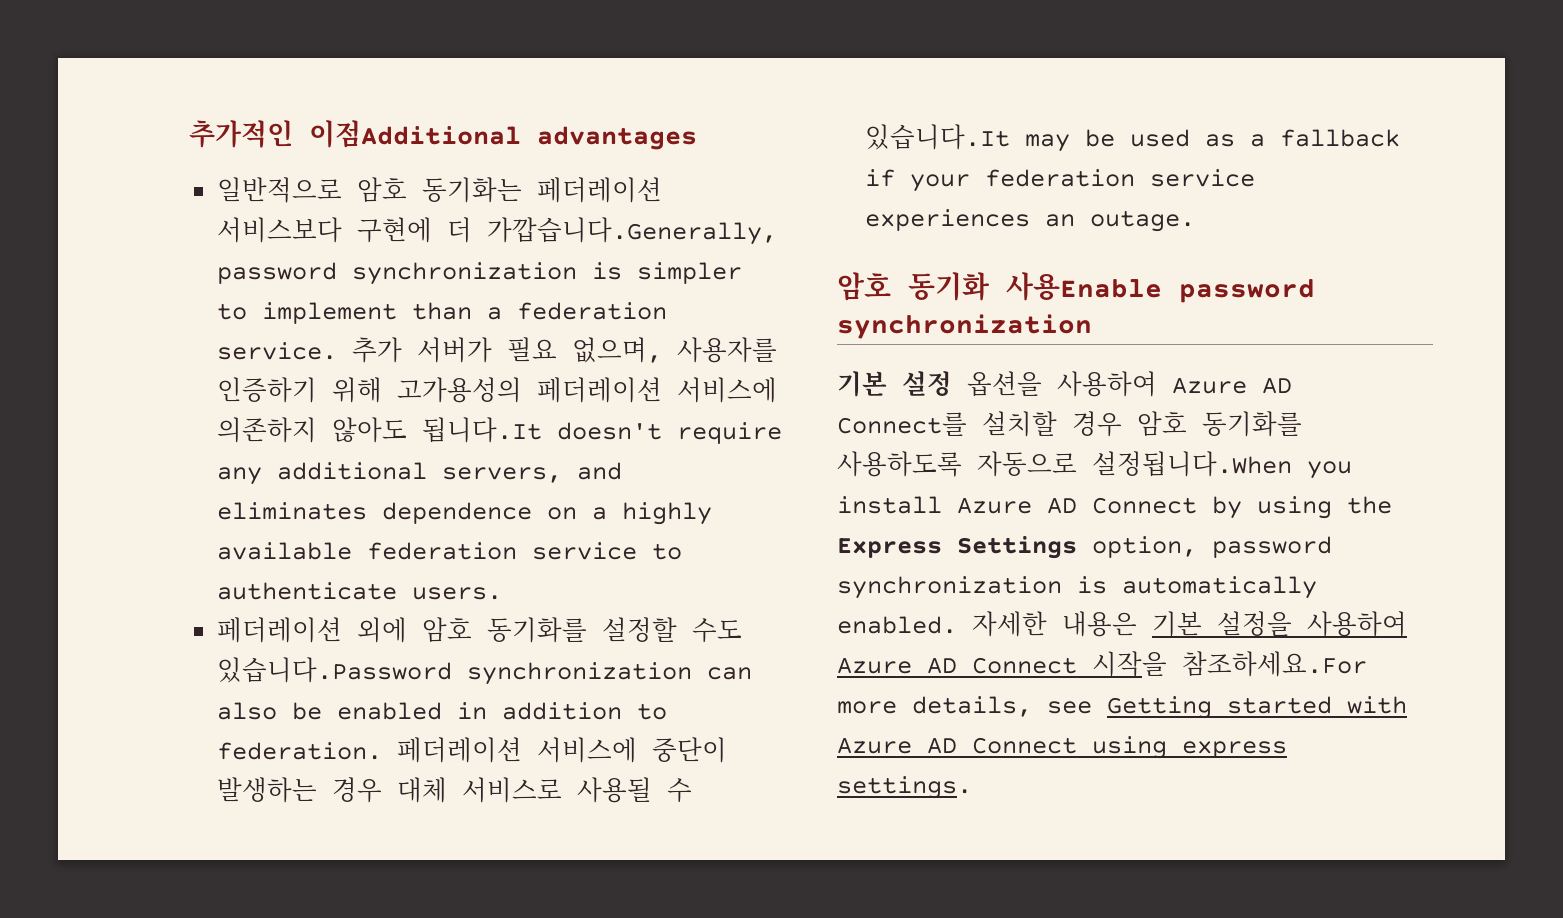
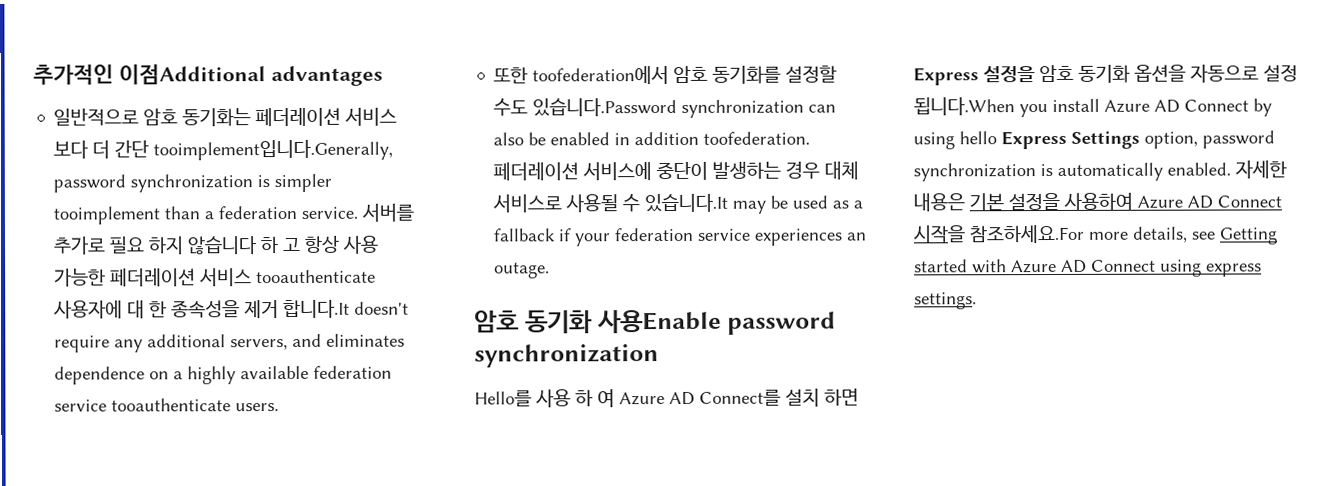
[217,217,778,245] 서비스보다 구현에 더 가깝습니다.Generally, -> [344,107,398,126] [53,139,394,161] 서비스 보다 더 간단 tooimplement입니다.Generally,
[217,302,398,324] to implement -> [53,206,161,225] tooimplement
[352,337,778,363] [217,377,778,403] [217,417,543,443] 추가 서버가 필요 없으며, 사용자를 인증하기 위해 고가용성의 페더레이션 서비스에 의존하지 않아도 됩니다.It -> [361,203,415,222] [53,235,380,255] [54,268,377,287] [53,299,351,319] 서버를 추가로 필요 하지 않습니다 하 고 항상 사용 가능한 페더레이션 서비스 tooauthenticate 사용자에 대 한 종속성을 제거 합니다.It
[652,543,683,560] [217,582,398,600] to authenticate -> [111,398,232,412] tooauthenticate
[217,617,408,643] 페더레이션 외에 -> [493,66,670,85] 또한 toofederation에서
[637,703,668,720] [217,742,383,760] to federation. -> [703,131,811,145] toofederation.
[837,371,1292,397] [837,411,1302,437] [837,451,1292,477] 기본 설정 옵션을 사용하여 Azure AD Connect를 설치할 경우 암호 동기화를 사용하도록 자동으로 설정됩니다.When -> [474,388,859,408] [913,64,1298,86] [913,97,1015,116] Hello를 사용 하 여 Azure AD Connect를 설치 하면 Express 설정을 암호 동기화 옵션을 자동으로 설정 됩니다.When
[1347,496,1392,514] the -> [959,131,997,145] hello

